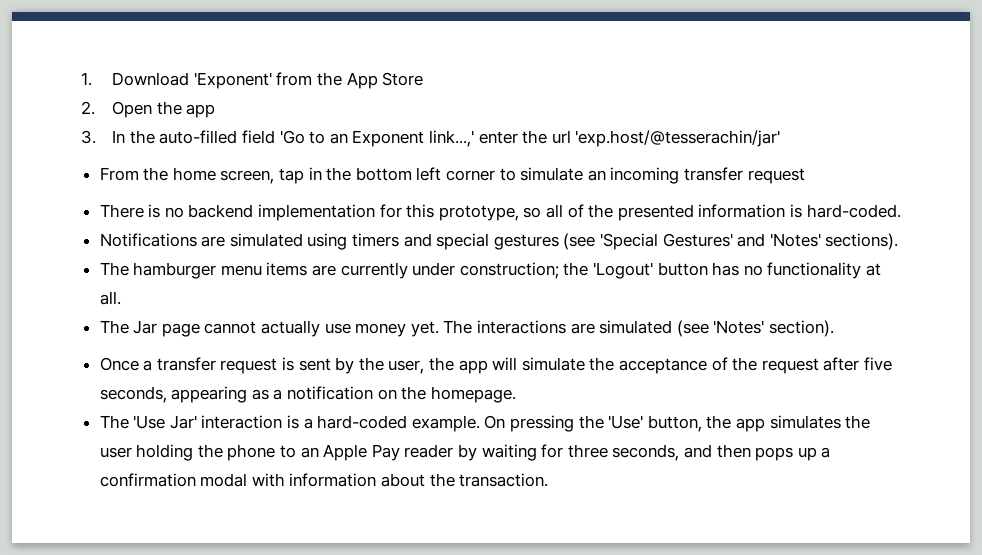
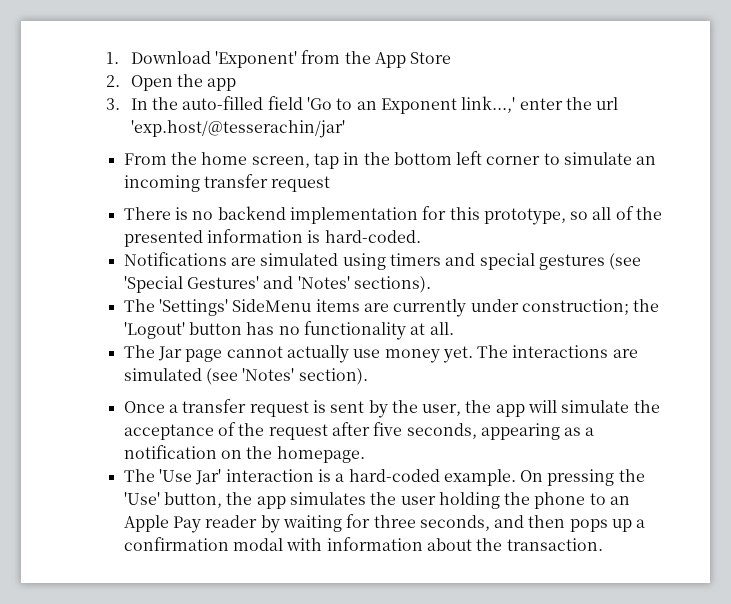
[133,262,262,279] hamburger menu -> [158,299,312,316] 'Settings' SideMenu

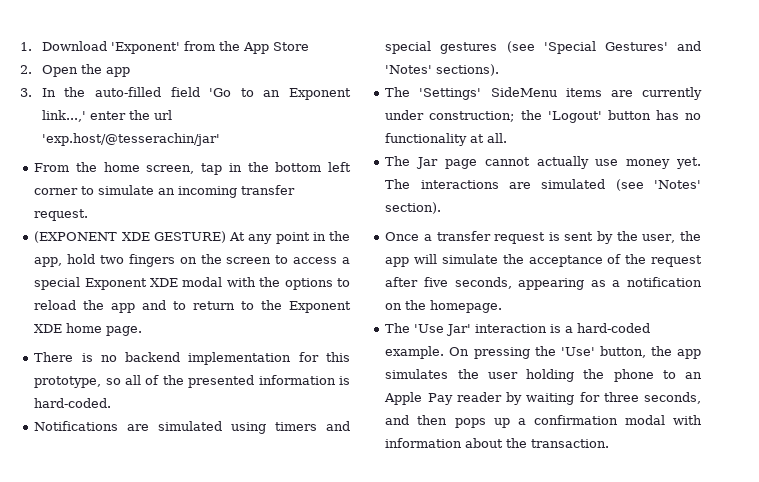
[271,176,331,192] request -> [34,209,89,221] [34,231,350,244] [34,254,350,267] [34,277,350,290] [34,300,351,313] [34,323,143,336] request. // (EXPONENT XDE GESTURE) At any point in the app, hold two fingers on the screen to access a special Exponent XDE modal with the options to reload the app and to return to the Exponent XDE home page.

